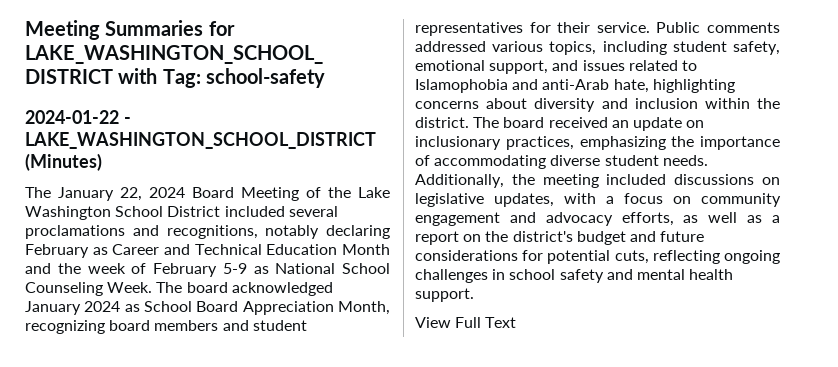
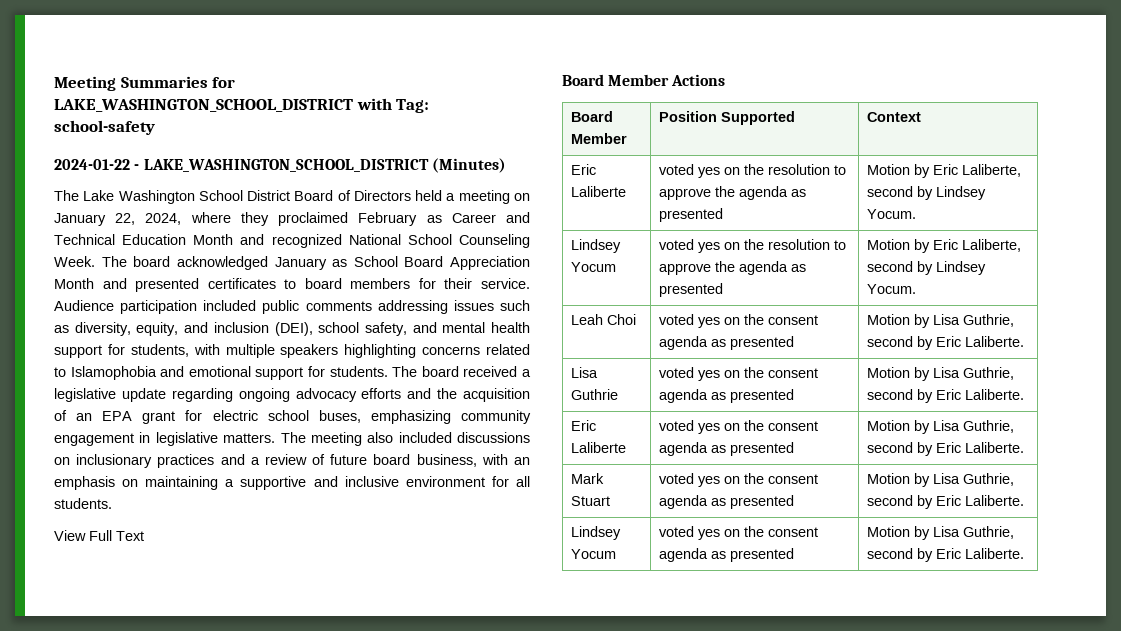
[58,187,390,201] [25,206,338,220] [25,225,390,239] January 22, 2024 Board Meeting of the Lake Washington School District included several proclamations and recognitions, notably declaring -> [83,190,530,204] [54,212,349,226] Lake Washington School District Board of Directors held a meeting on January 22, 2024, where they proclaimed
[57,263,269,277] the week of February 5-9 as -> [271,234,342,248] recognized
[84,301,121,312] 2024 -> (327, 263) none
[338,301,390,315] [25,320,307,334] [415,22,780,36] [415,41,780,55] [415,60,697,74] [415,79,735,93] [415,98,780,112] [415,117,705,131] [415,136,780,150] [415,155,708,169] [415,174,780,188] [415,193,781,207] [415,212,780,226] [415,231,705,245] [415,250,780,264] [415,269,734,283] [415,288,474,302] [415,317,517,328] Month, recognizing board members and student representatives for their service. Public comments addressed various topics, including student safety, emotional support, and issues related to Islamophobia and anti-Arab hate, highlighting concerns about diversity and inclusion within the district. The board received an update on inclusionary practices, emphasizing the importance of accommodating diverse student needs. Additionally, the meeting included discussions on legislative updates, with a focus on community engagement and advocacy efforts, as well as a report on the district's budget and future considerations for potential cuts, reflecting ongoing challenges in school safety and mental health support. // View Full Text -> [54,278,530,292] [54,300,530,314] [54,322,530,336] [54,344,530,358] [54,366,532,380] [54,388,530,402] [54,410,531,424] [54,432,530,446] [54,454,530,468] [54,476,530,490] [54,498,112,509] [54,530,144,541] [562,74,726,86] [570,111,613,122] [570,133,627,144] [658,111,795,125] [866,112,921,122] [570,164,596,175] [570,186,626,197] [658,164,846,178] [658,186,806,200] [658,208,723,222] [866,164,1021,178] [866,186,986,200] [866,209,916,219] [570,239,621,253] [570,262,616,272] [658,239,846,253] [658,261,806,275] [658,283,723,297] [866,239,1021,253] [866,261,986,275] [866,284,916,294] [570,314,636,325] [658,314,818,328] [658,336,794,350] [866,314,1014,328] [866,336,1024,350] [570,367,598,378] [570,389,618,400] [658,367,818,381] [658,389,794,403] [866,367,1014,381] [866,389,1024,403] [570,420,596,431] [570,442,626,453] [658,420,818,434] [658,442,794,456] [866,420,1014,434] [866,442,1024,456] [570,473,604,484] [570,496,610,506] [658,473,818,487] [658,495,794,509] [866,473,1014,487] [866,495,1024,509] [570,526,621,540] [570,549,616,559] [658,526,818,540] [658,548,794,562] [866,526,1014,540] [866,548,1024,562] Month and presented certificates to board members for their service. Audience participation included public comments addressing issues such as diversity, equity, and inclusion (DEI), school safety, and mental health support for students, with multiple speakers highlighting concerns related to Islamophobia and emotional support for students. The board received a legislative update regarding ongoing advocacy efforts and the acquisition of an EPA grant for electric school buses, emphasizing community engagement in legislative matters. The meeting also included discussions on inclusionary practices and a review of future board business, with an emphasis on maintaining a supportive and inclusive environment for all students. // View Full Text // Board Member Actions // Board Member | Position Supported | Context // Eric Laliberte | voted yes on the resolution to approve the agenda as presented | Motion by Eric Laliberte, second by Lindsey Yocum. // Lindsey Yocum | voted yes on the resolution to approve the agenda as presented | Motion by Eric Laliberte, second by Lindsey Yocum. // Leah Choi | voted yes on the consent agenda as presented | Motion by Lisa Guthrie, second by Eric Laliberte. // Lisa Guthrie | voted yes on the consent agenda as presented | Motion by Lisa Guthrie, second by Eric Laliberte. // Eric Laliberte | voted yes on the consent agenda as presented | Motion by Lisa Guthrie, second by Eric Laliberte. // Mark Stuart | voted yes on the consent agenda as presented | Motion by Lisa Guthrie, second by Eric Laliberte. // Lindsey Yocum | voted yes on the consent agenda as presented | Motion by Lisa Guthrie, second by Eric Laliberte.

